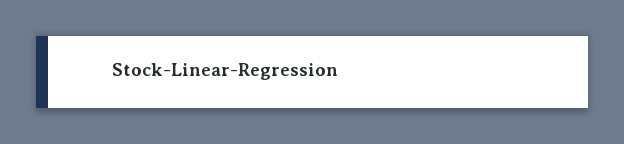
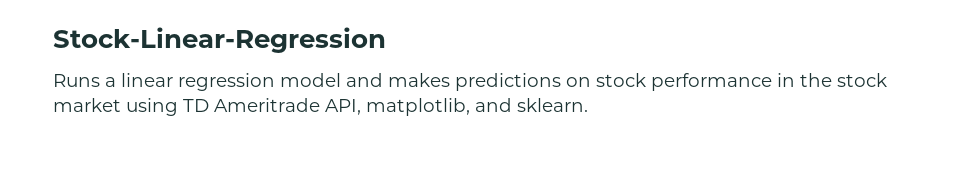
(338, 71) none -> [53,73,887,91] [53,98,588,116] // Runs a linear regression model and makes predictions on stock performance in the stock market using TD Ameritrade API, matplotlib, and sklearn.

